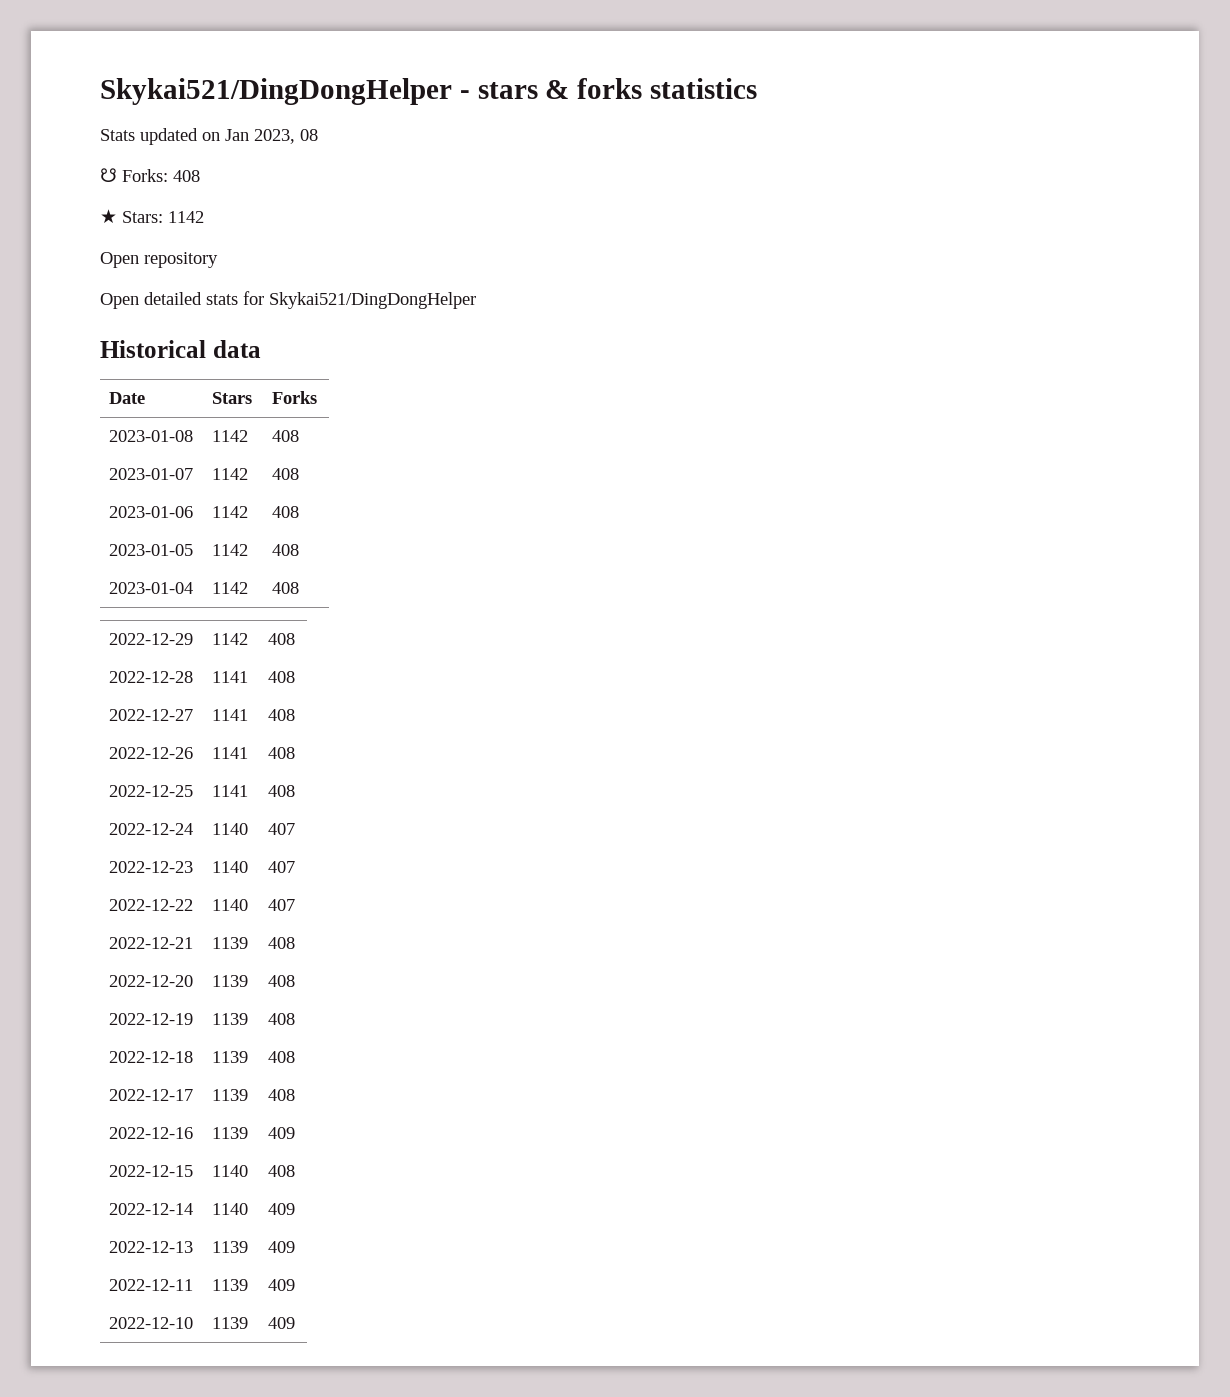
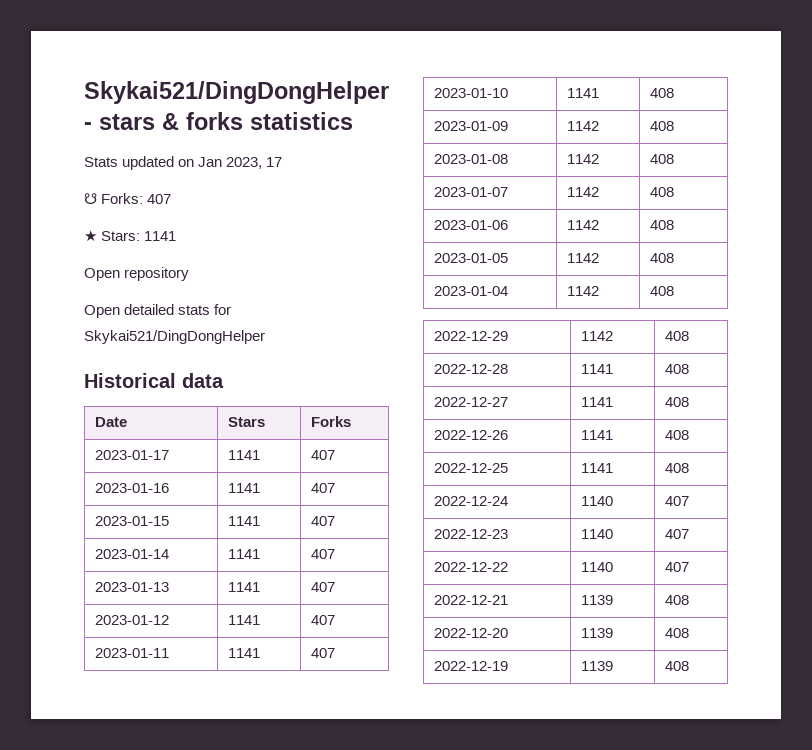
[300,129,318,141] 08 -> [266,157,283,167] 17
[173,170,200,182] 408 -> [147,194,172,204] 407
[168,211,204,223] 1142 -> [144,231,177,241] 1141
(318, 397) none -> [95,450,170,460] [228,450,261,460] [311,450,336,460] [95,483,170,493] [228,483,261,493] [311,483,336,493] [95,516,170,526] [228,516,261,526] [311,516,336,526] [95,549,170,559] [228,549,261,559] [311,549,336,559] [95,582,170,592] [228,582,261,592] [311,582,336,592] [95,615,170,625] [228,615,261,625] [311,615,336,625] [95,648,170,658] [228,648,261,658] [311,648,336,658] [434,88,509,98] [567,88,600,98] [650,88,675,98] [434,121,509,131] [567,121,600,131] [650,121,675,131] // 2023-01-17 | 1141 | 407 // 2023-01-16 | 1141 | 407 // 2023-01-15 | 1141 | 407 // 2023-01-14 | 1141 | 407 // 2023-01-13 | 1141 | 407 // 2023-01-12 | 1141 | 407 // 2023-01-11 | 1141 | 407 // 2023-01-10 | 1141 | 408 // 2023-01-09 | 1142 | 408
[109,1051,194,1063] [212,1051,249,1063] [268,1051,296,1063] [109,1089,194,1101] [212,1089,249,1101] [268,1089,296,1101] [109,1127,194,1139] [212,1127,249,1139] [268,1127,296,1139] [109,1165,194,1177] [212,1165,249,1177] [268,1165,296,1177] [109,1203,194,1215] [212,1203,249,1215] [268,1203,296,1215] [109,1241,194,1253] [212,1241,249,1253] [268,1241,296,1253] [109,1279,194,1291] [212,1279,249,1291] [268,1279,296,1291] [109,1317,194,1329] [212,1317,249,1329] [268,1317,296,1329] // 2022-12-18 | 1139 | 408 // 2022-12-17 | 1139 | 408 // 2022-12-16 | 1139 | 409 // 2022-12-15 | 1140 | 408 // 2022-12-14 | 1140 | 409 // 2022-12-13 | 1139 | 409 // 2022-12-11 | 1139 | 409 // 2022-12-10 | 1139 | 409 -> (690, 666) none

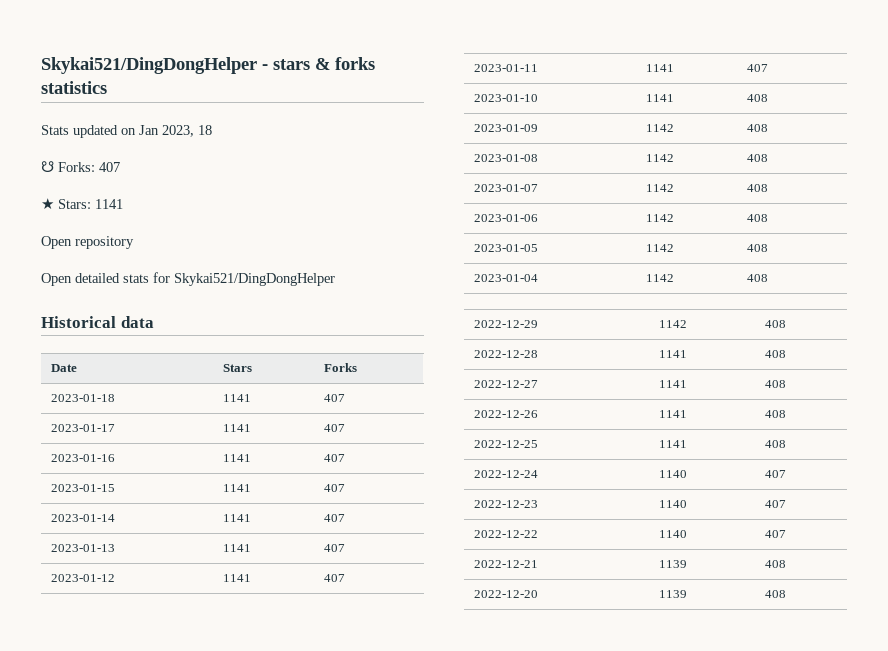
[266,157,283,167] 17 -> [198,125,212,135] 18
(352, 421) none -> [50,394,115,402] [222,394,251,402] [323,394,345,402] // 2023-01-18 | 1141 | 407
[434,661,509,671] [581,661,614,671] [665,661,690,671] // 2022-12-19 | 1139 | 408 -> (786, 594) none

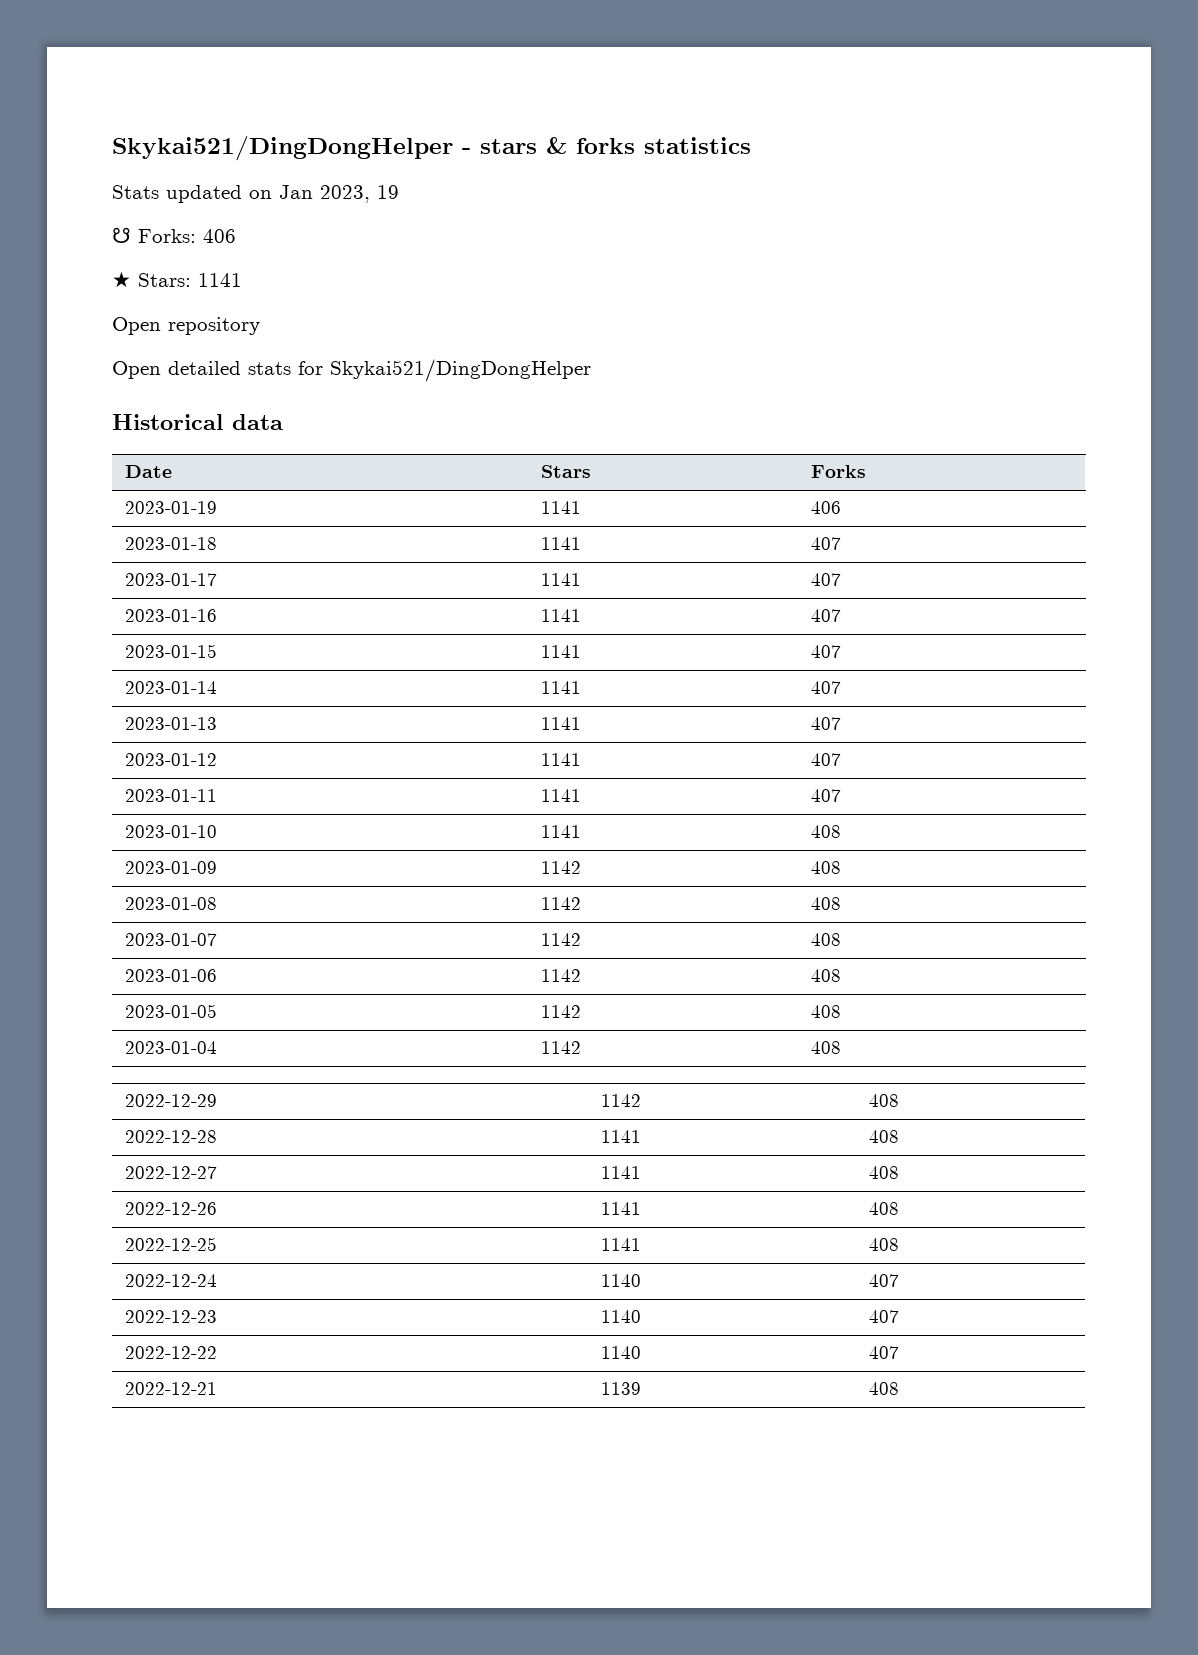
[198,125,212,135] 18 -> [377,185,399,199] 19
[99,162,120,172] 407 -> [203,229,236,243] 406
(357, 367) none -> [124,501,217,514] [540,501,581,514] [810,501,841,514] // 2023-01-19 | 1141 | 406
[473,590,538,598] [658,590,687,598] [764,590,786,598] // 2022-12-20 | 1139 | 408 -> (899, 1388) none

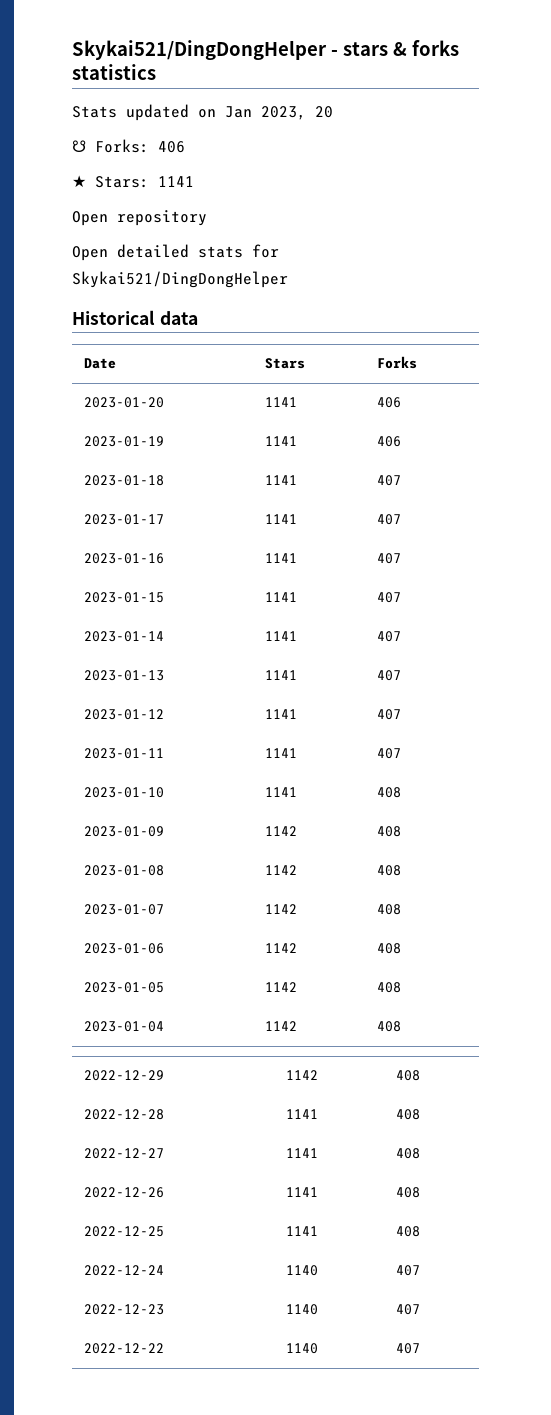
[377,185,399,199] 19 -> [315,106,333,118] 20
(866, 471) none -> [83,397,164,408] [264,397,297,407] [376,397,401,408] // 2023-01-20 | 1141 | 406
[124,1382,217,1395] [600,1382,641,1395] [868,1382,899,1395] // 2022-12-21 | 1139 | 408 -> (420, 1348) none

